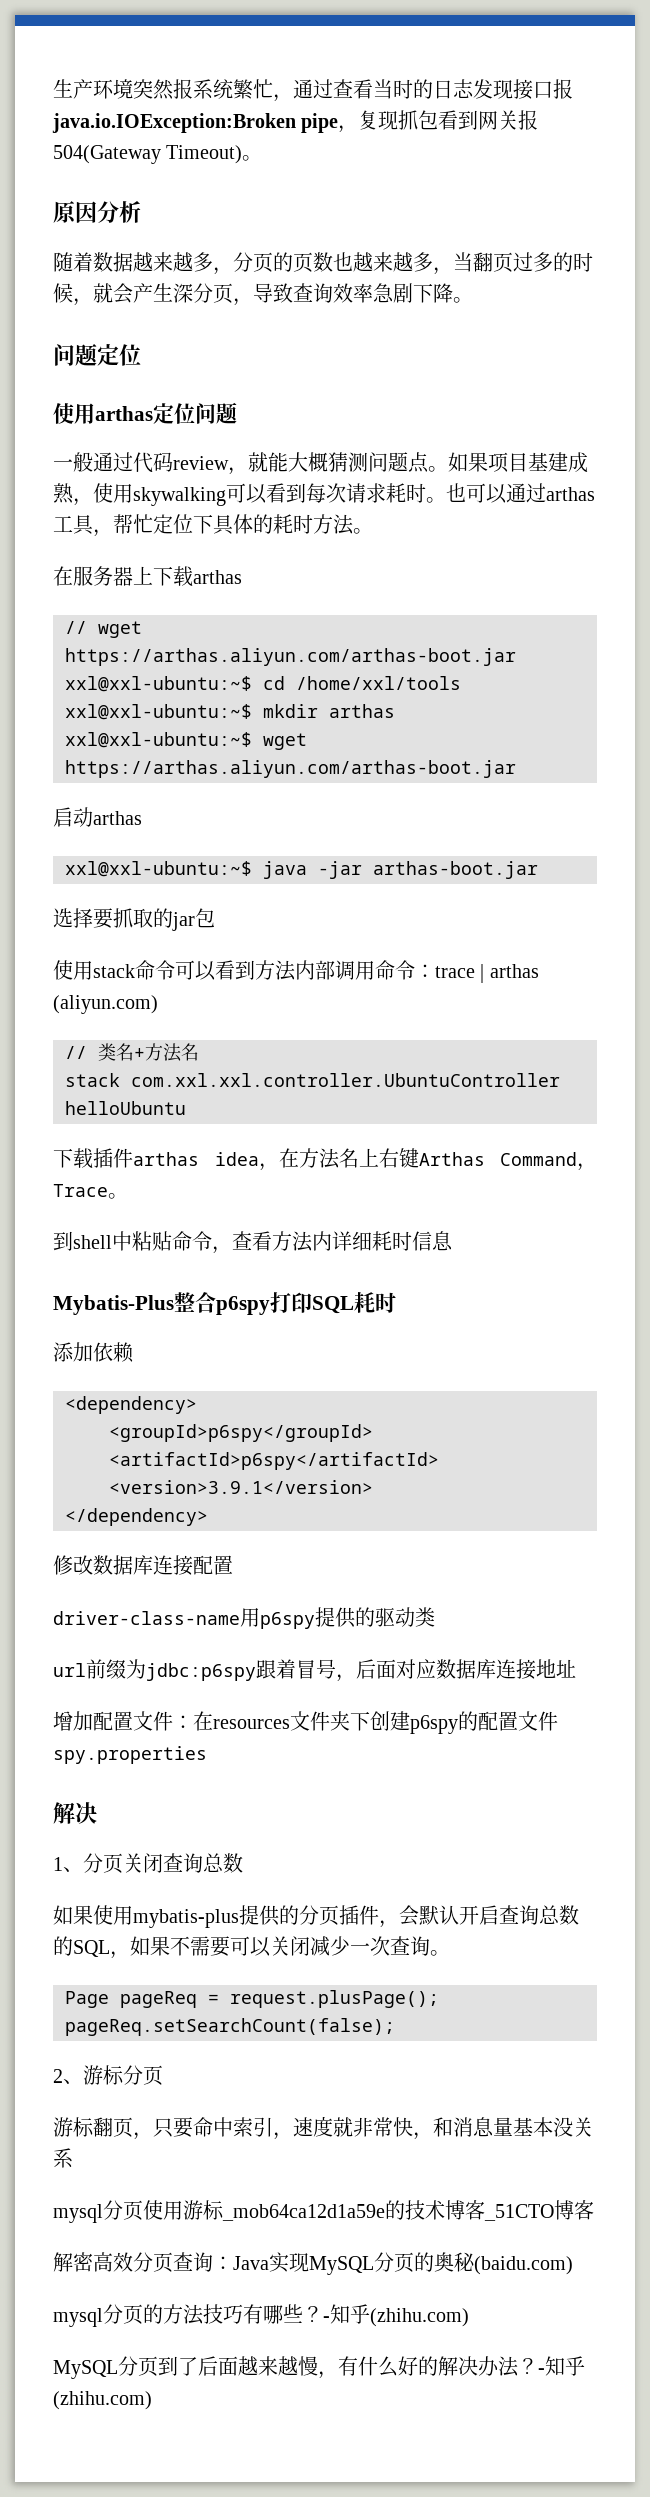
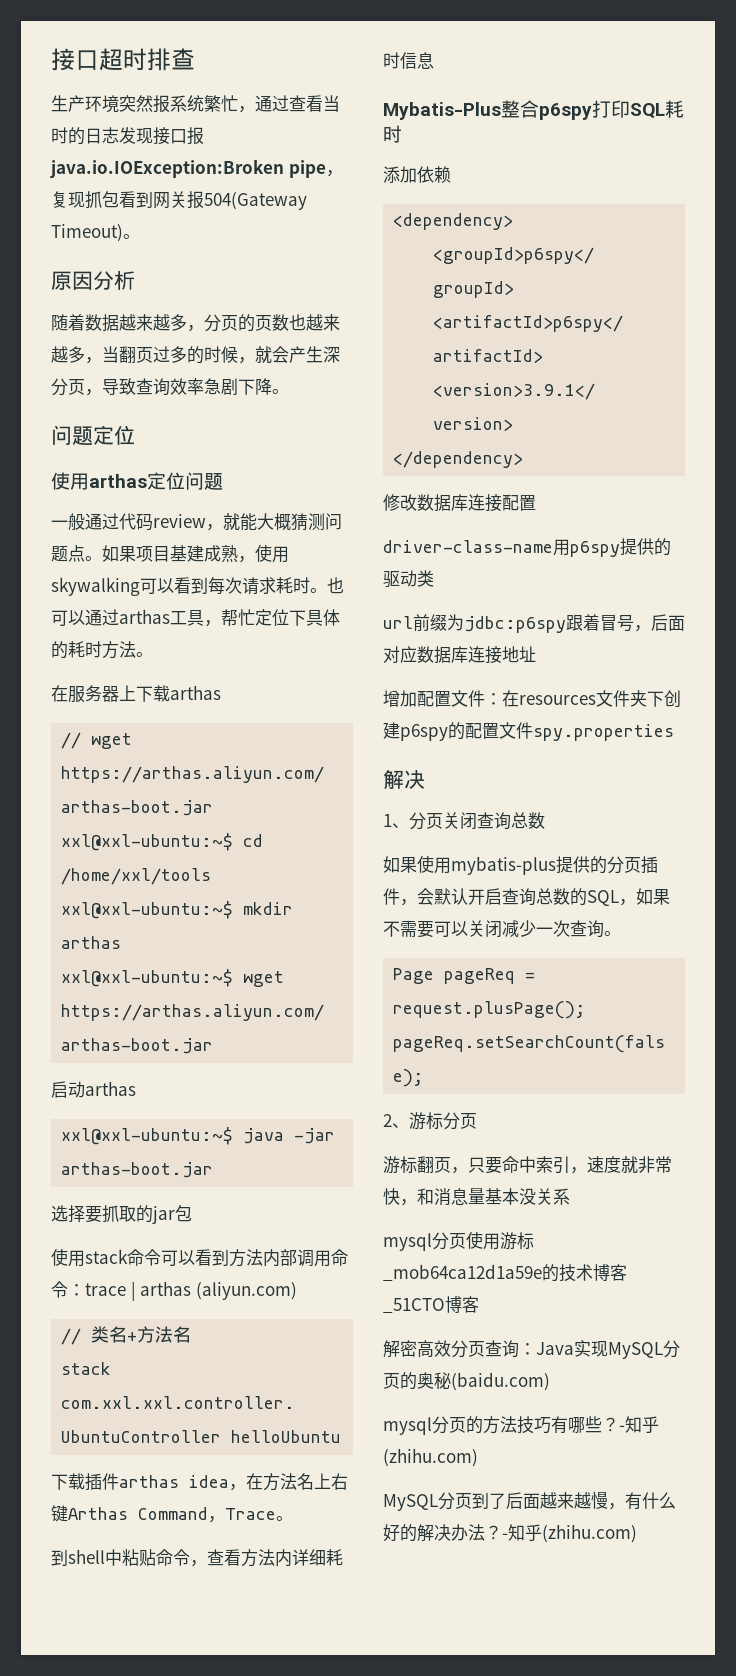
(53, 88) none -> [51,48,195,71] 接口超时排查 //

